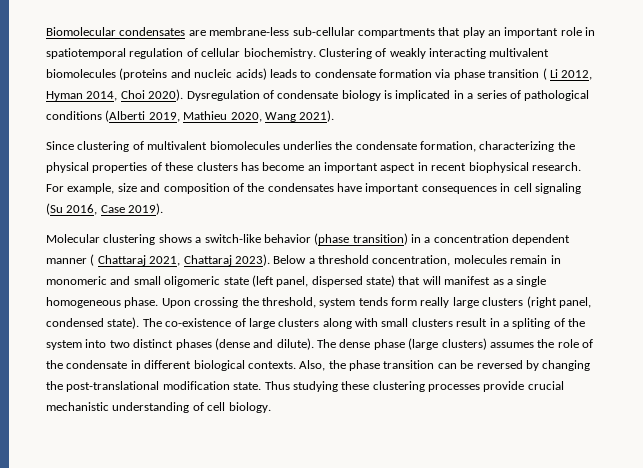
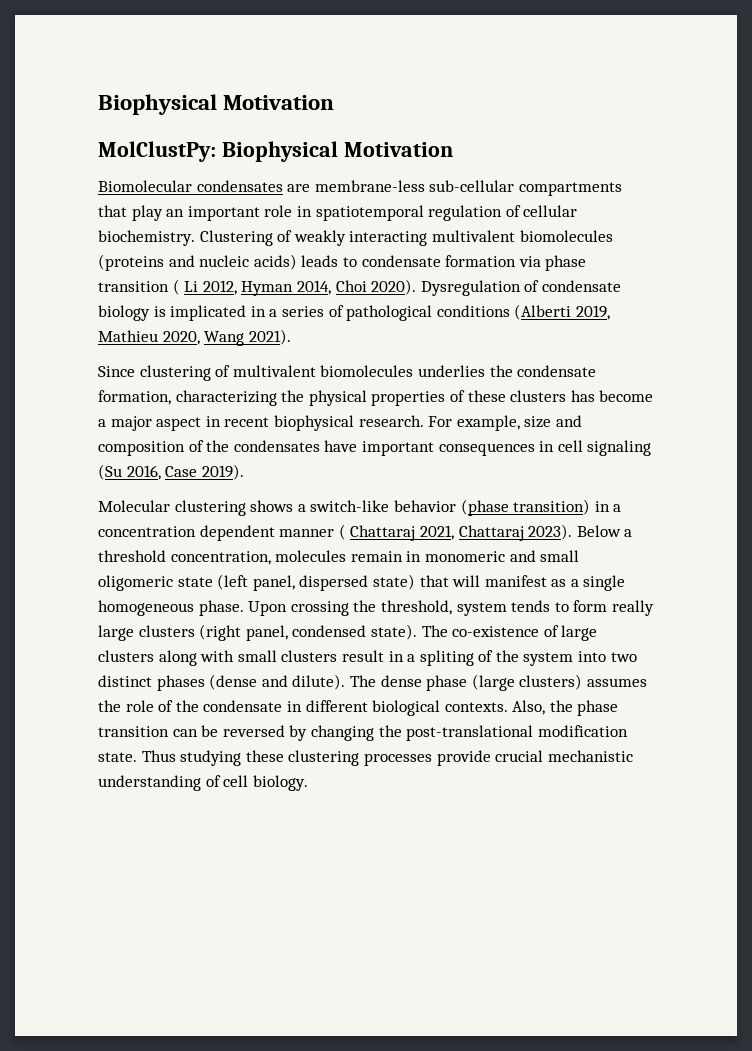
(46, 31) none -> [98,94,335,115] [98,141,453,162] Biophysical Motivation // MolClustPy: Biophysical Motivation //
[307,162,378,173] an important -> [98,416,152,431] a major
(388, 301) none -> [554,602,569,612] to

